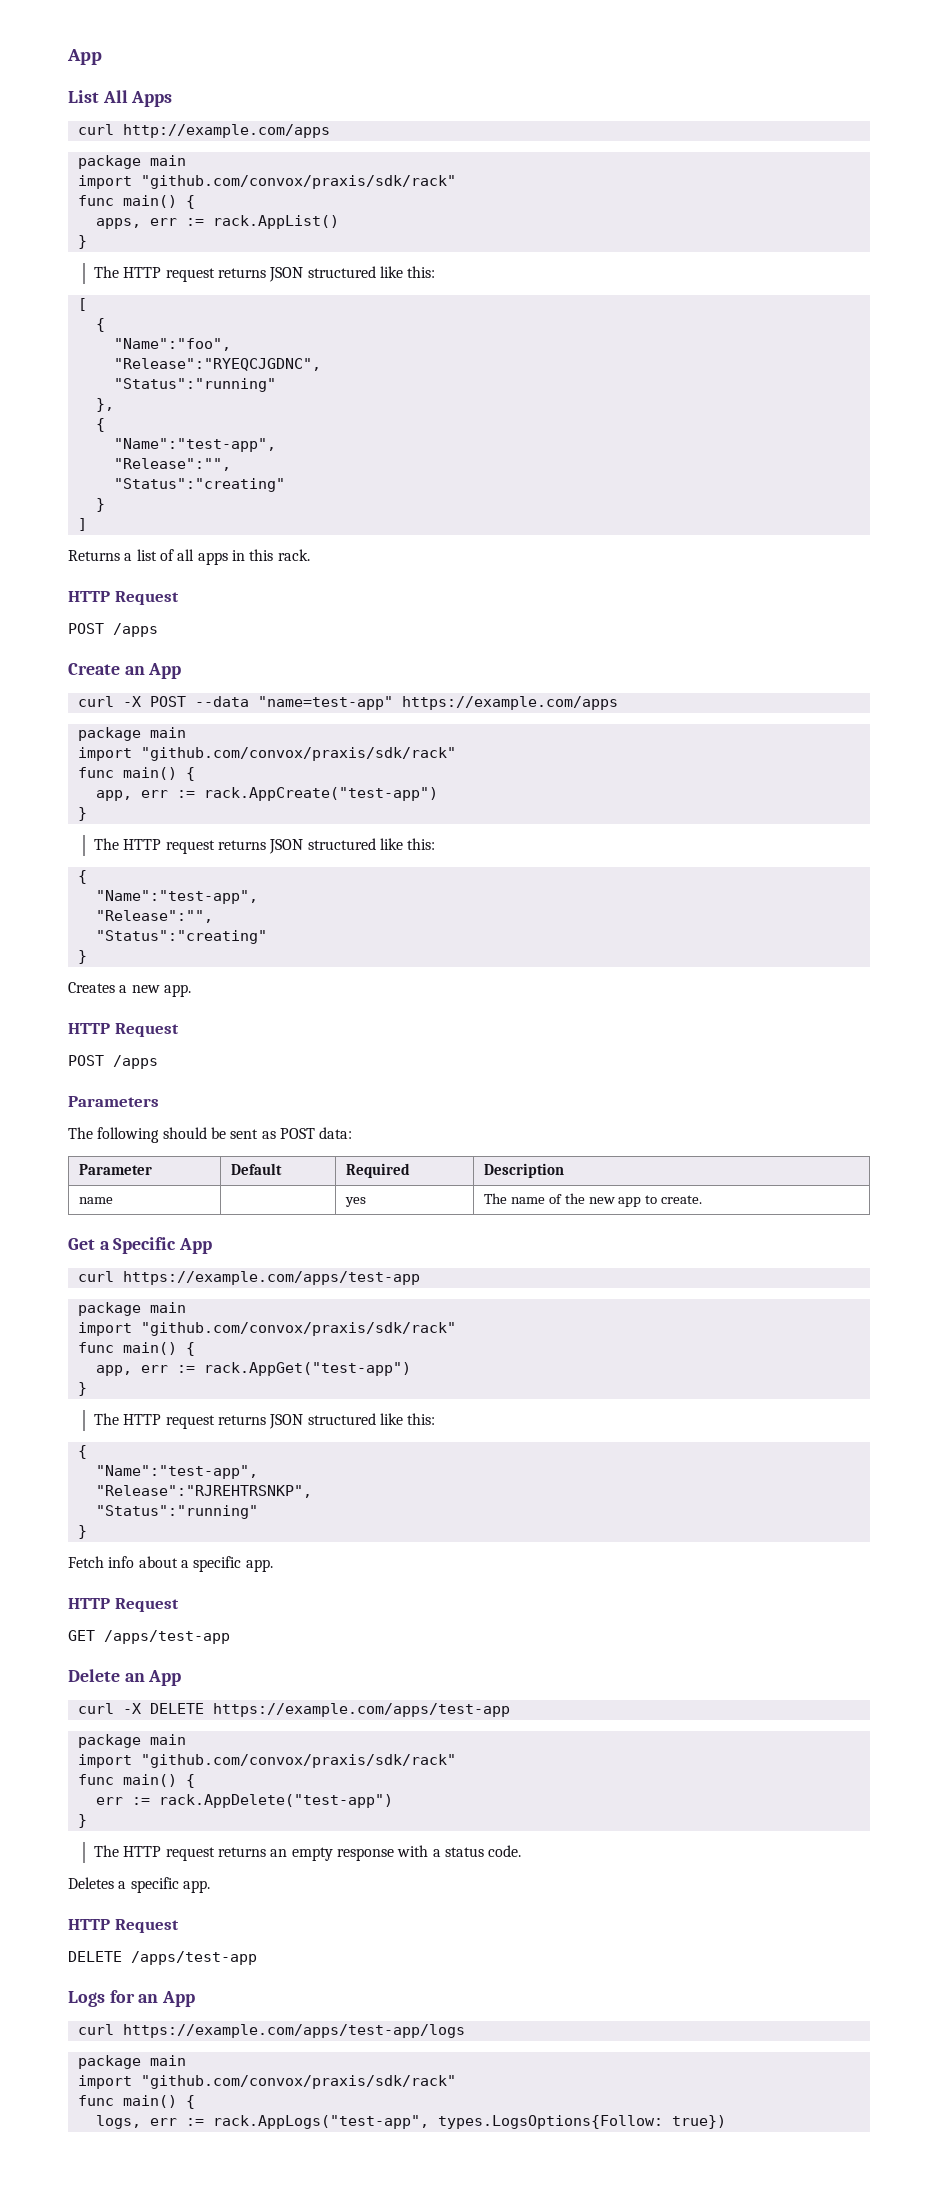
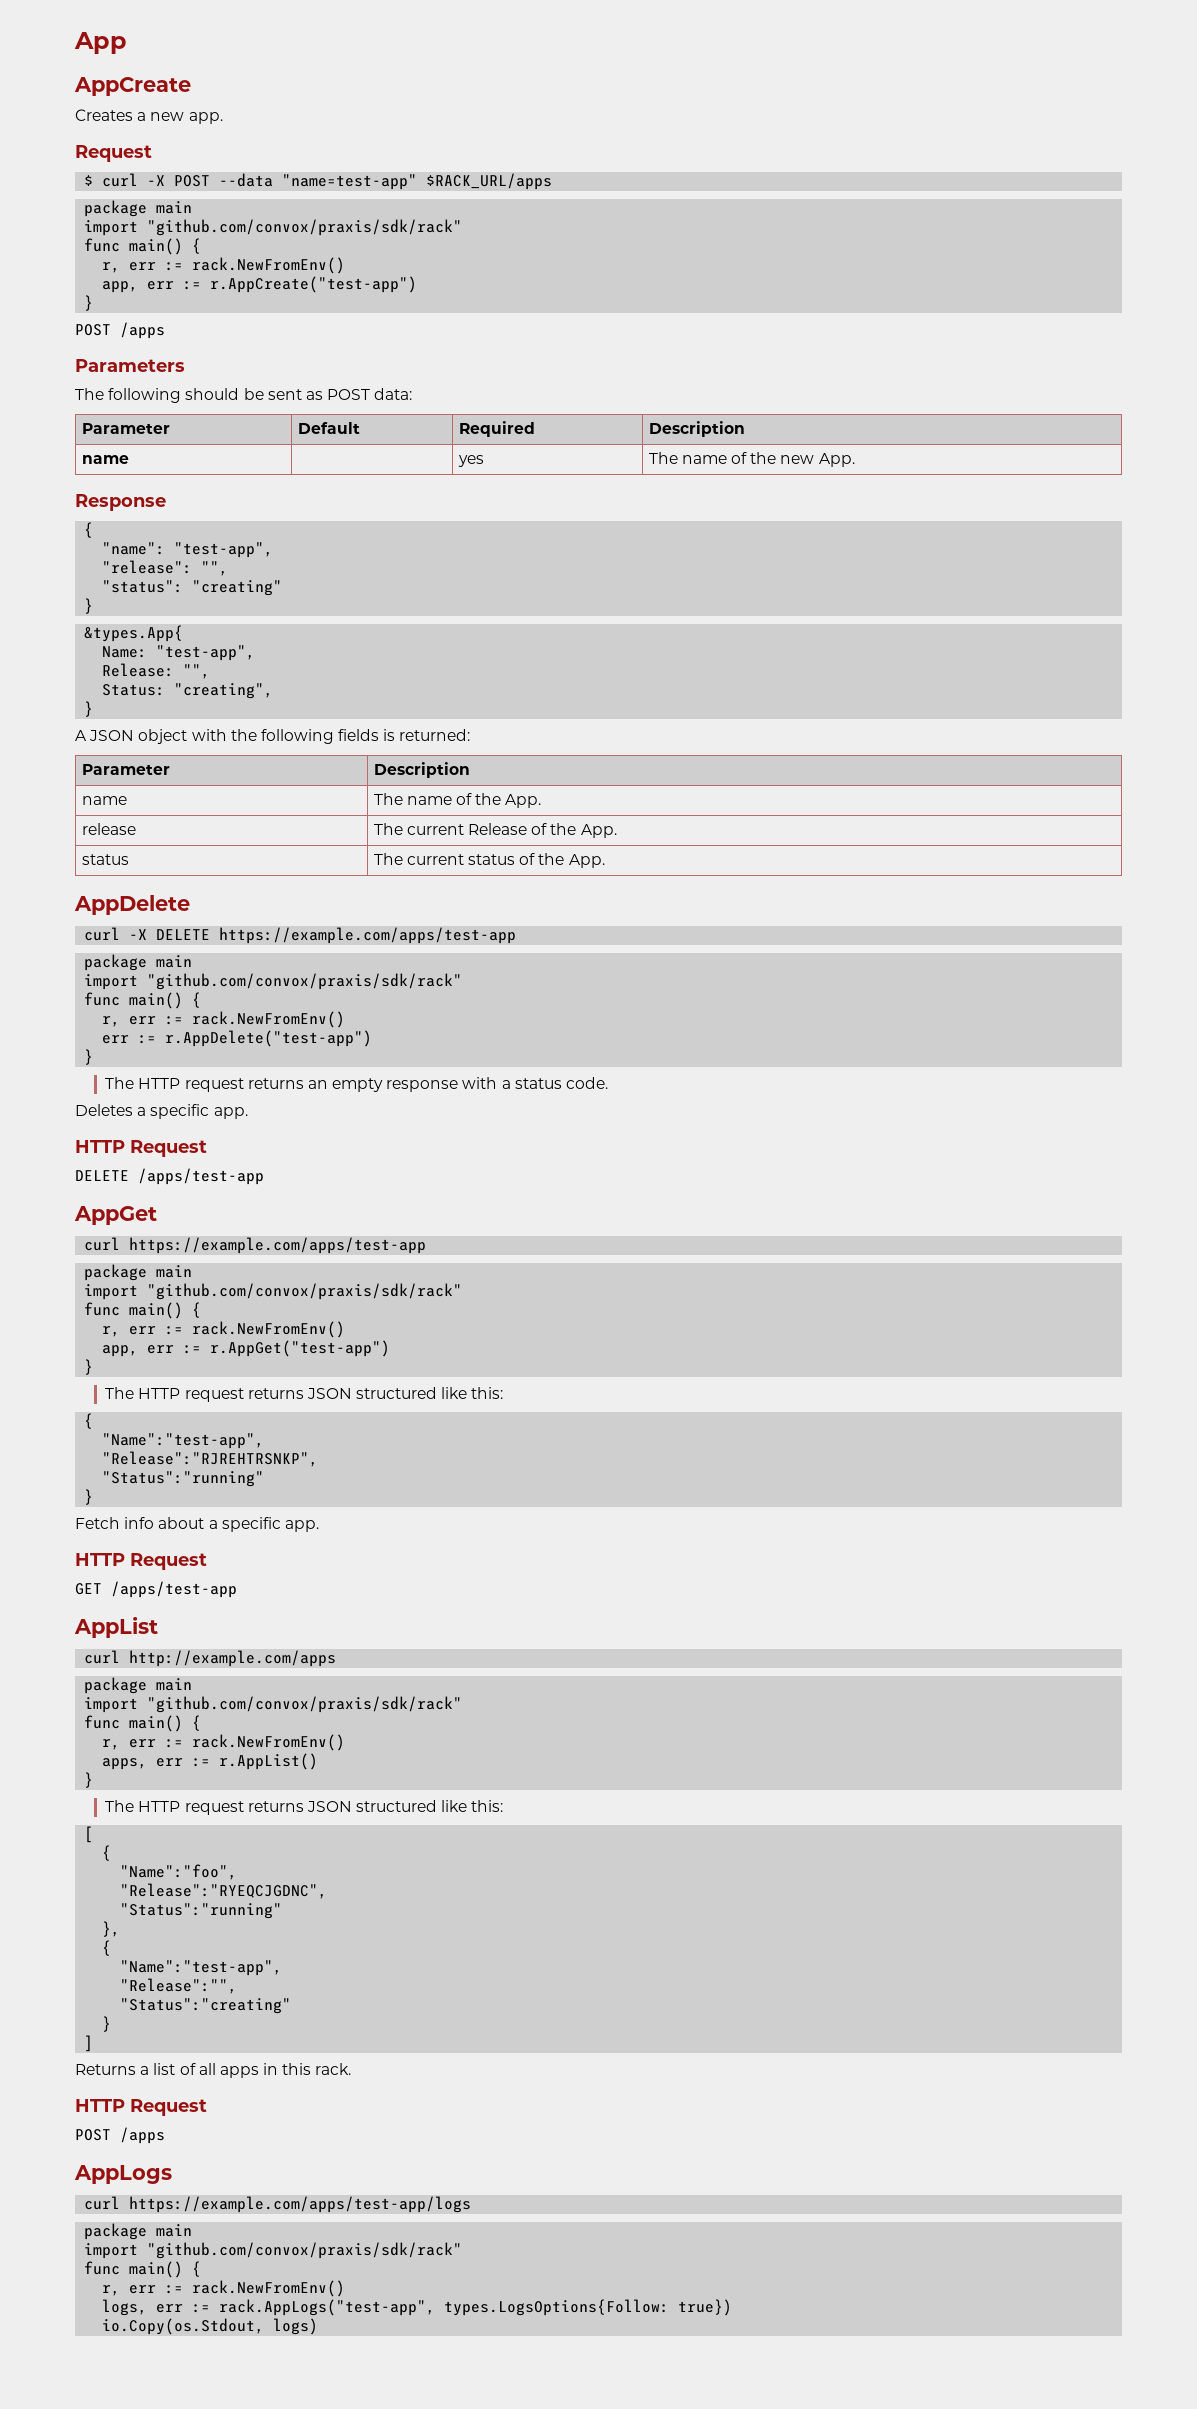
[67,49,102,65] [68,90,173,107] App // List All Apps -> [74,32,127,54] [74,77,191,96] [75,109,223,124] [75,145,152,162] [84,173,553,190] [84,200,193,217] [84,219,463,236] [84,238,202,255] [102,257,346,274] [102,276,418,293] [84,295,94,311] [75,322,165,339] [75,359,185,372] [75,388,413,403] [81,423,170,434] [297,422,360,434] [458,421,535,437] [648,421,745,437] [81,455,129,464] [457,455,484,467] [648,452,855,467] [75,494,166,511] [84,522,94,538] [102,542,274,558] [102,560,229,576] [102,580,283,596] [84,598,94,614] [84,625,184,642] [102,645,256,661] [102,663,211,679] [102,683,274,699] [84,701,94,717] [75,729,471,744] [81,764,170,775] [373,762,470,778] [81,796,127,805] [373,793,542,808] [81,823,136,835] [373,823,617,838] [81,854,129,865] [373,853,605,868] [74,895,190,915] [84,927,517,944] [84,954,193,971] [84,973,463,990] [84,992,202,1009] [102,1011,346,1028] [102,1030,373,1047] [84,1049,94,1065] [105,1077,609,1092] [75,1104,248,1119] [75,1140,207,1157] [75,1168,264,1185] [74,1206,157,1225] [84,1237,427,1254] [84,1264,193,1281] [84,1283,463,1300] [84,1302,202,1319] [102,1321,346,1338] [102,1340,391,1357] [84,1359,94,1375] [105,1387,504,1402] [84,1413,94,1429] [102,1433,265,1449] [102,1451,319,1467] [102,1471,265,1487] [84,1489,94,1505] [75,1517,319,1532] [75,1553,207,1570] [75,1581,237,1598] [74,1617,158,1638] App // AppCreate // Creates a new app. // Request // $ curl -X POST --data "name=test-app" $RACK_URL/apps // package main // import "github.com/convox/praxis/sdk/rack" // func main() { // r, err := rack.NewFromEnv() // app, err := r.AppCreate("test-app") // } // POST /apps // Parameters // The following should be sent as POST data: // Parameter | Default | Required | Description // name | | yes | The name of the new App. // Response // { // "name": "test-app", // "release": "", // "status": "creating" // } // &types.App{ // Name: "test-app", // Release: "", // Status: "creating", // } // A JSON object with the following fields is returned: // Parameter | Description // name | The name of the App. // release | The current Release of the App. // status | The current status of the App. // AppDelete // curl -X DELETE https://example.com/apps/test-app // package main // import "github.com/convox/praxis/sdk/rack" // func main() { // r, err := rack.NewFromEnv() // err := r.AppDelete("test-app") // } // The HTTP request returns an empty response with a status code. // Deletes a specific app. // HTTP Request // DELETE /apps/test-app // AppGet // curl https://example.com/apps/test-app // package main // import "github.com/convox/praxis/sdk/rack" // func main() { // r, err := rack.NewFromEnv() // app, err := r.AppGet("test-app") // } // The HTTP request returns JSON structured like this: // { // "Name":"test-app", // "Release":"RJREHTRSNKP", // "Status":"running" // } // Fetch info about a specific app. // HTTP Request // GET /apps/test-app // AppList
(195, 202) none -> [102,1734,346,1751] // r, err := rack.NewFromEnv()
[212,215,339,229] rack.AppList() -> [219,1753,319,1770] r.AppList()
[68,663,182,679] [77,696,618,710] [77,727,186,741] [77,747,456,761] [77,767,195,781] [95,787,438,801] [77,807,87,821] [93,838,436,854] [77,870,87,884] [95,890,258,904] [95,910,213,923] [95,930,267,944] [77,950,87,964] [68,982,191,997] [68,1023,179,1037] [68,1055,158,1069] [68,1096,159,1107] [68,1127,353,1143] [78,1164,152,1175] [230,1163,282,1175] [345,1163,410,1178] [483,1163,564,1178] [78,1197,113,1204] [344,1197,366,1207] [483,1193,703,1207] [68,1237,213,1254] [77,1271,420,1285] [77,1302,186,1316] [77,1322,456,1336] [77,1342,195,1356] [95,1362,411,1376] [77,1382,87,1396] [93,1413,436,1429] [77,1445,87,1459] [95,1465,258,1479] [95,1485,312,1498] [95,1505,258,1519] [77,1525,87,1539] [68,1556,273,1572] [68,1598,179,1612] [68,1630,230,1644] [68,1669,182,1686] [77,1703,510,1717] [77,1734,186,1748] [77,1754,456,1768] [77,1774,195,1788] [95,1794,393,1808] [77,1814,87,1828] [93,1845,522,1861] [68,1877,210,1893] [68,1919,179,1933] [68,1951,257,1965] [68,1990,196,2007] Create an App // curl -X POST --data "name=test-app" https://example.com/apps // package main // import "github.com/convox/praxis/sdk/rack" // func main() { // app, err := rack.AppCreate("test-app") // } // The HTTP request returns JSON structured like this: // { // "Name":"test-app", // "Release":"", // "Status":"creating" // } // Creates a new app. // HTTP Request // POST /apps // Parameters // The following should be sent as POST data: // Parameter | Default | Required | Description // name | | yes | The name of the new app to create. // Get a Specific App // curl https://example.com/apps/test-app // package main // import "github.com/convox/praxis/sdk/rack" // func main() { // app, err := rack.AppGet("test-app") // } // The HTTP request returns JSON structured like this: // { // "Name":"test-app", // "Release":"RJREHTRSNKP", // "Status":"running" // } // Fetch info about a specific app. // HTTP Request // GET /apps/test-app // Delete an App // curl -X DELETE https://example.com/apps/test-app // package main // import "github.com/convox/praxis/sdk/rack" // func main() { // err := rack.AppDelete("test-app") // } // The HTTP request returns an empty response with a status code. // Deletes a specific app. // HTTP Request // DELETE /apps/test-app // Logs for an App -> [74,2165,172,2184] AppLogs
(195, 2102) none -> [102,2280,346,2297] // r, err := rack.NewFromEnv()
(726, 2122) none -> [102,2318,319,2335] // io.Copy(os.Stdout, logs)

